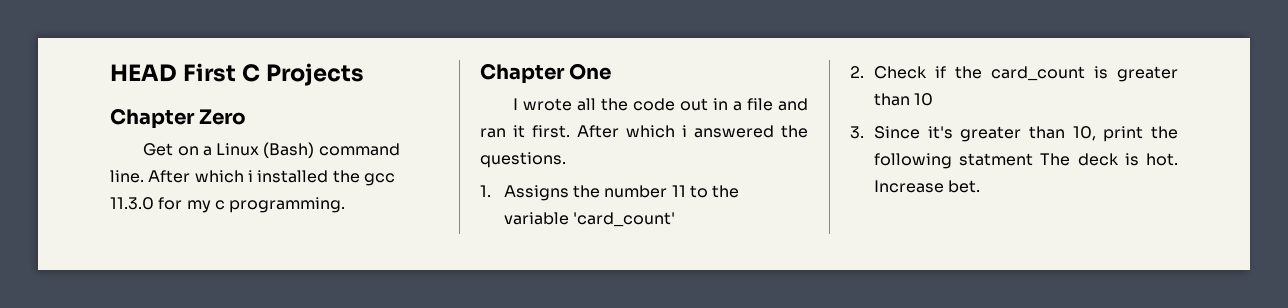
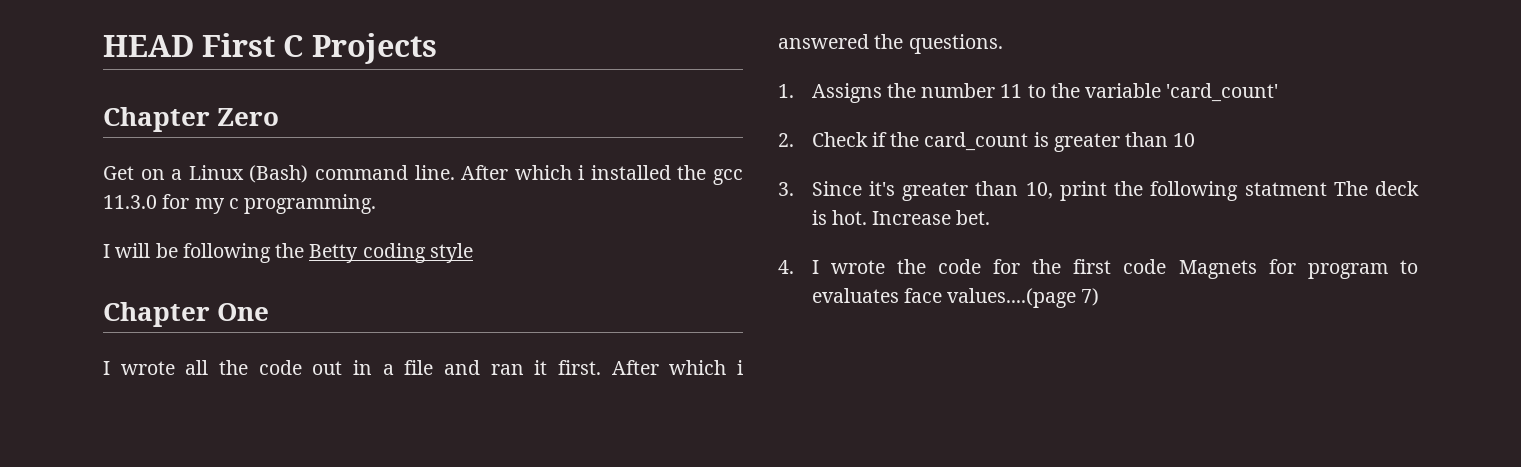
(346, 205) none -> [103,243,473,263] // I will be following the Betty coding style
(981, 186) none -> [778,259,1418,279] [811,288,1100,308] // 4. I wrote the code for the first code Magnets for program to evaluates face values....(page 7)

